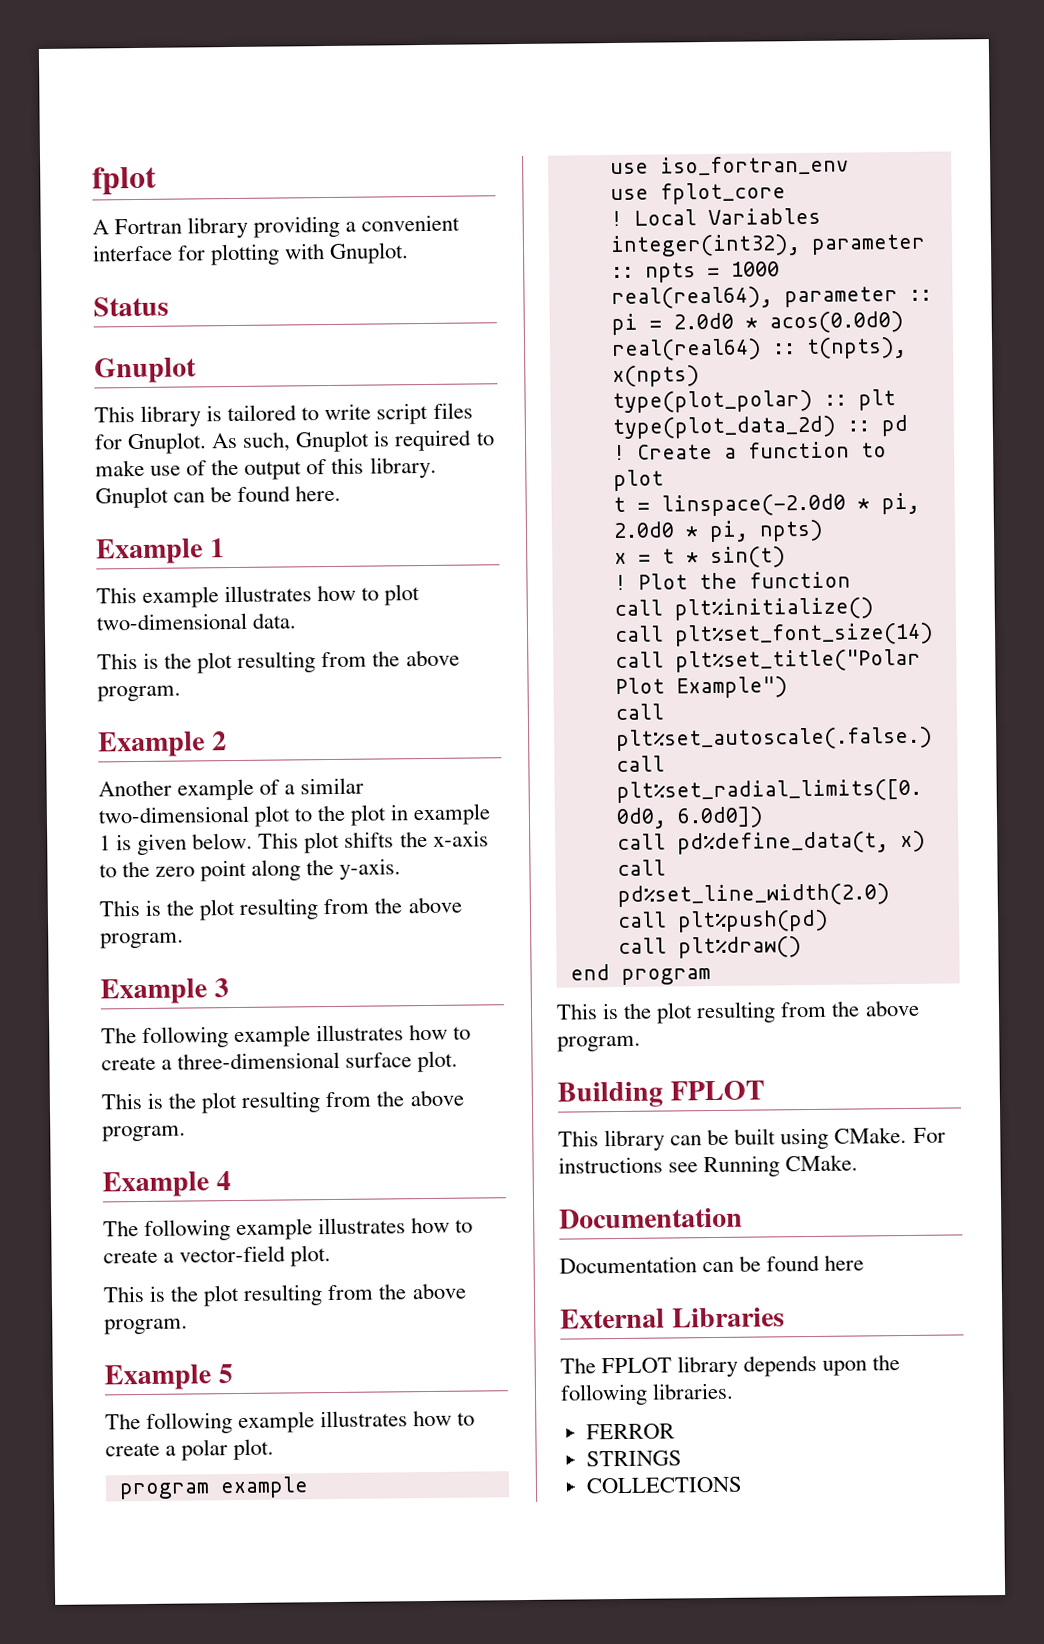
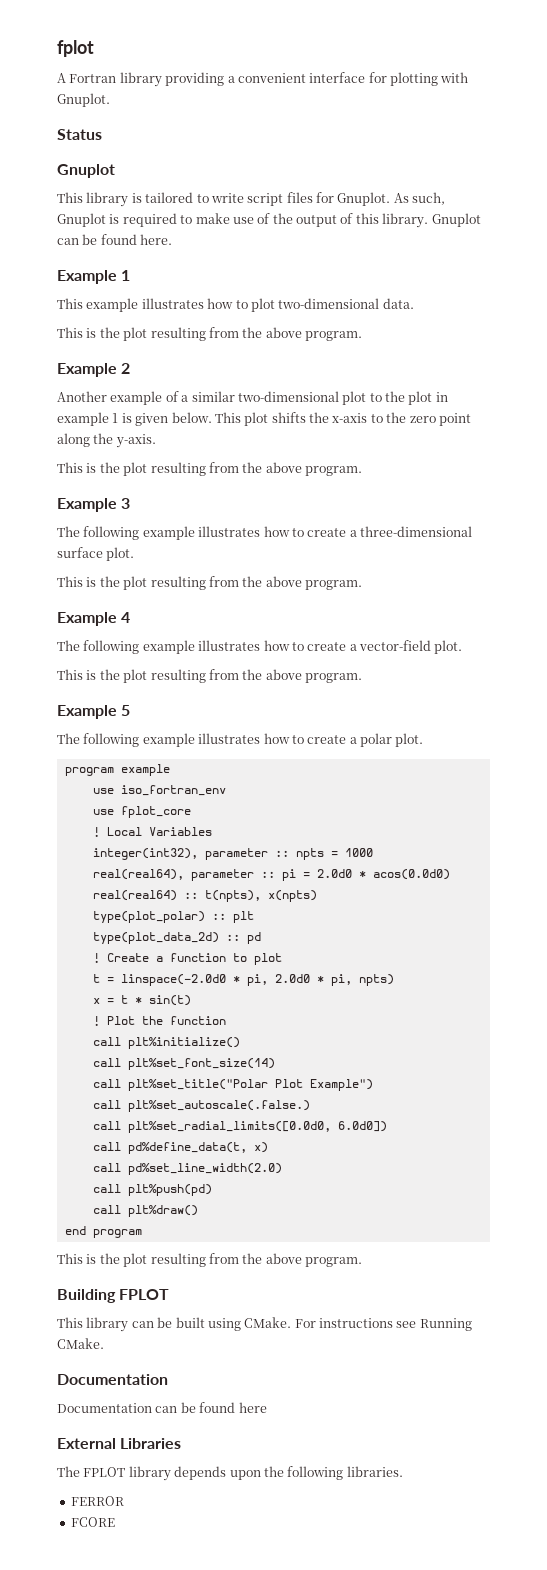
[585,1450,682,1467] [585,1476,743,1494] STRINGS // COLLECTIONS -> [70,1517,115,1527] FCORE

